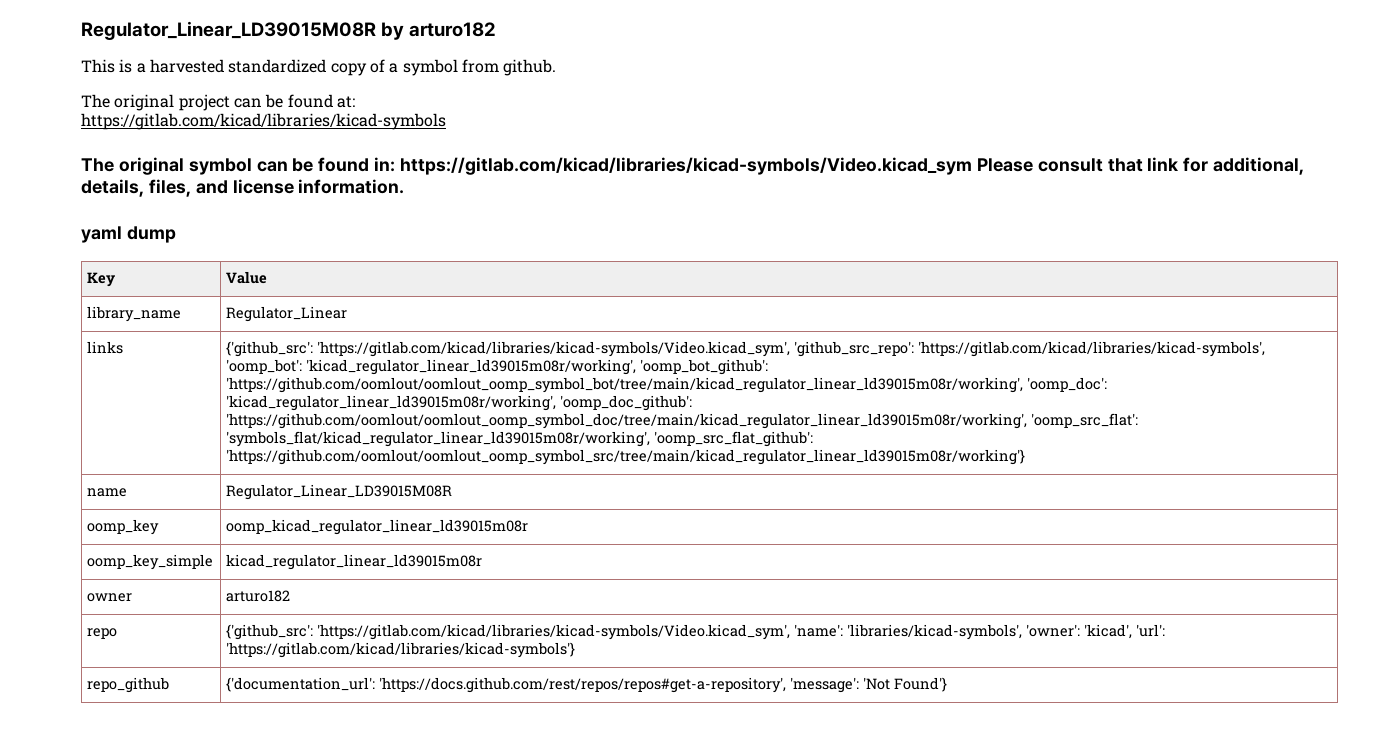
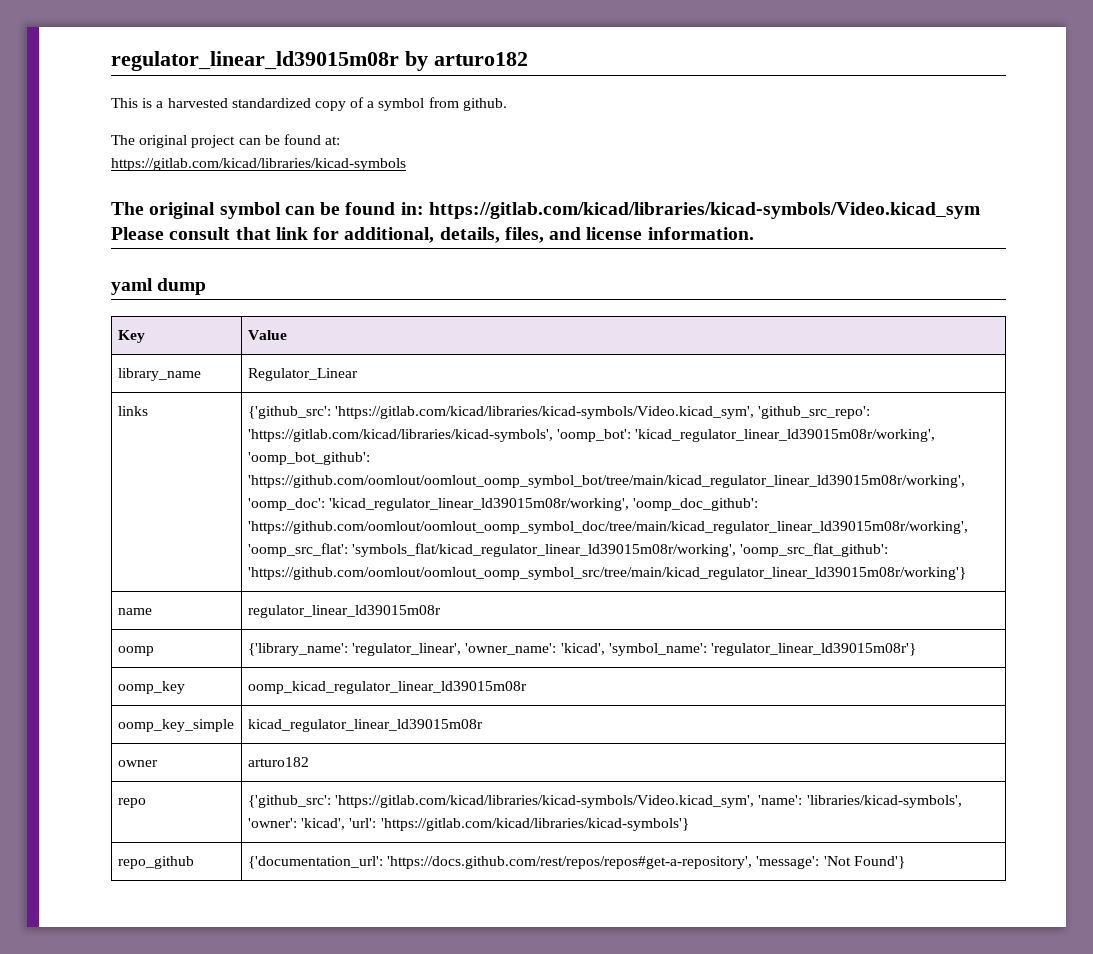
[81,21,376,40] Regulator_Linear_LD39015M08R -> [111,51,399,71] regulator_linear_ld39015m08r
[226,484,453,500] Regulator_Linear_LD39015M08R -> [247,605,441,618] [117,646,154,656] [247,643,916,656] regulator_linear_ld39015m08r // oomp | {'library_name': 'regulator_linear', 'owner_name': 'kicad', 'symbol_name': 'regulator_linear_ld39015m08r'}

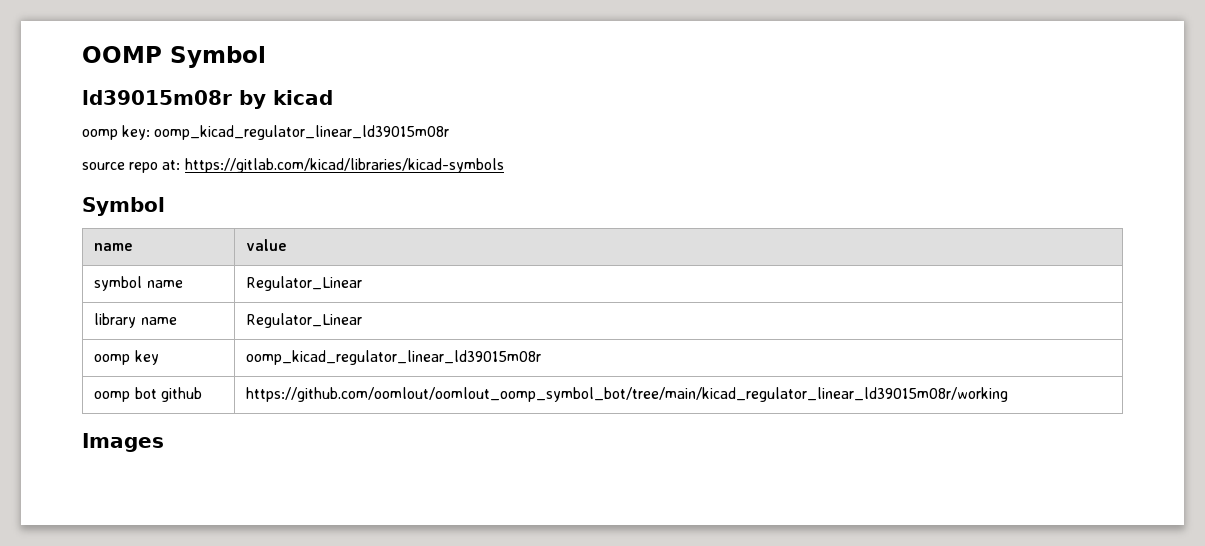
[111,51,528,71] [111,97,507,111] [111,134,321,148] regulator_linear_ld39015m08r by arturo182 // This is a harvested standardized copy of a symbol from github. // The original project can be found -> [82,46,266,68] [82,90,333,109] [82,125,450,140] [82,162,159,173] OOMP Symbol // ld39015m08r by kicad // oomp key: oomp_kicad_regulator_linear_ld39015m08r // source repo
(341, 140) // -> (181, 165) none
[111,202,980,219] [111,227,754,243] [111,278,207,295] [117,330,145,343] [247,330,287,340] [117,368,201,381] [247,368,358,381] [117,406,148,416] [247,406,871,419] [247,429,936,442] [247,452,370,465] [247,475,965,488] [247,498,759,511] [247,521,968,534] [247,543,889,557] [247,567,966,580] [117,608,152,615] [247,605,441,618] [117,646,154,656] [247,643,916,656] [117,681,185,694] [247,681,527,694] [117,719,234,732] [247,719,483,732] [117,760,158,767] [247,757,309,767] [117,798,146,808] [247,795,962,808] [247,818,689,831] [117,856,194,869] [247,856,905,869] The original symbol can be found in: https://gitlab.com/kicad/libraries/kicad-symbols/Video.kicad_sym Please consult that link for additional, details, files, and license information. // yaml dump // Key | Value // library_name | Regulator_Linear // links | {'github_src': 'https://gitlab.com/kicad/libraries/kicad-symbols/Video.kicad_sym', 'github_src_repo': 'https://gitlab.com/kicad/libraries/kicad-symbols', 'oomp_bot': 'kicad_regulator_linear_ld39015m08r/working', 'oomp_bot_github': 'https://github.com/oomlout/oomlout_oomp_symbol_bot/tree/main/kicad_regulator_linear_ld39015m08r/working', 'oomp_doc': 'kicad_regulator_linear_ld39015m08r/working', 'oomp_doc_github': 'https://github.com/oomlout/oomlout_oomp_symbol_doc/tree/main/kicad_regulator_linear_ld39015m08r/working', 'oomp_src_flat': 'symbols_flat/kicad_regulator_linear_ld39015m08r/working', 'oomp_src_flat_github': 'https://github.com/oomlout/oomlout_oomp_symbol_src/tree/main/kicad_regulator_linear_ld39015m08r/working'} // name | regulator_linear_ld39015m08r // oomp | {'library_name': 'regulator_linear', 'owner_name': 'kicad', 'symbol_name': 'regulator_linear_ld39015m08r'} // oomp_key | oomp_kicad_regulator_linear_ld39015m08r // oomp_key_simple | kicad_regulator_linear_ld39015m08r // owner | arturo182 // repo | {'github_src': 'https://gitlab.com/kicad/libraries/kicad-symbols/Video.kicad_sym', 'name': 'libraries/kicad-symbols', 'owner': 'kicad', 'url': 'https://gitlab.com/kicad/libraries/kicad-symbols'} // repo_github | {'documentation_url': 'https://docs.github.com/rest/repos/repos#get-a-repository', 'message': 'Not Found'} -> [82,197,165,216] [94,243,134,251] [246,239,288,251] [94,276,183,291] [246,276,363,291] [94,313,177,328] [246,313,363,328] [94,350,159,365] [246,350,542,365] [94,387,202,402] [246,387,1009,402] [82,433,164,452] Symbol // name | value // symbol name | Regulator_Linear // library name | Regulator_Linear // oomp key | oomp_kicad_regulator_linear_ld39015m08r // oomp bot github | https://github.com/oomlout/oomlout_oomp_symbol_bot/tree/main/kicad_regulator_linear_ld39015m08r/working // Images

